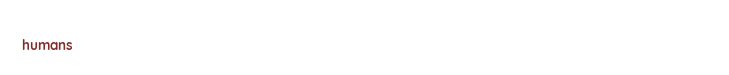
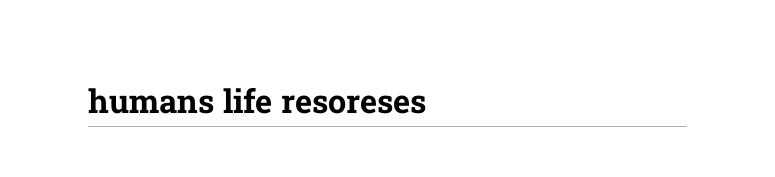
(73, 44) none -> [222,87,426,114] life resoreses

